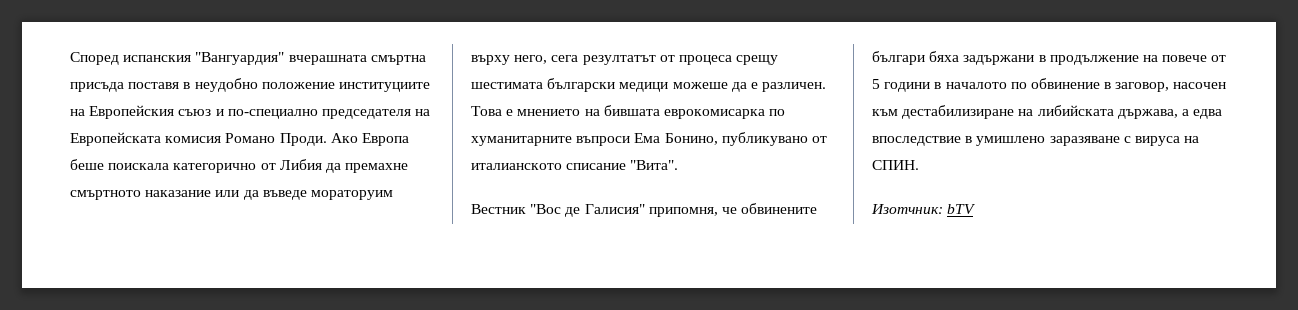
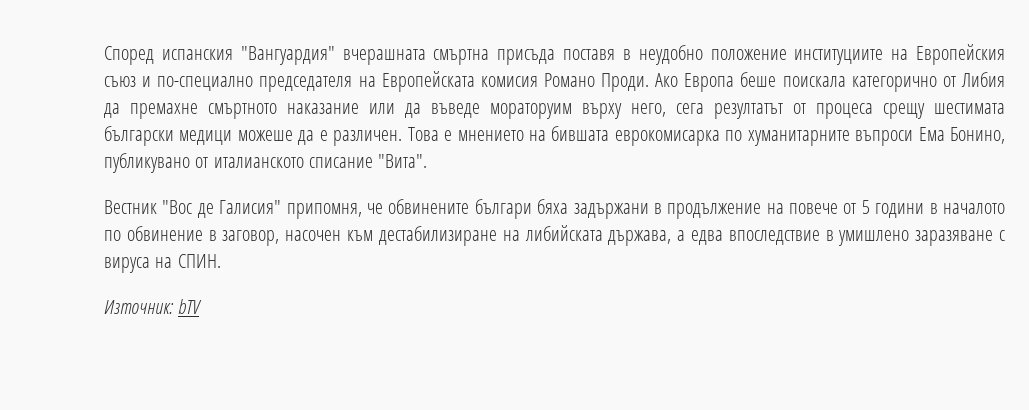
[871,204,943,214] Изотчник: -> [104,300,174,314] Източник:

